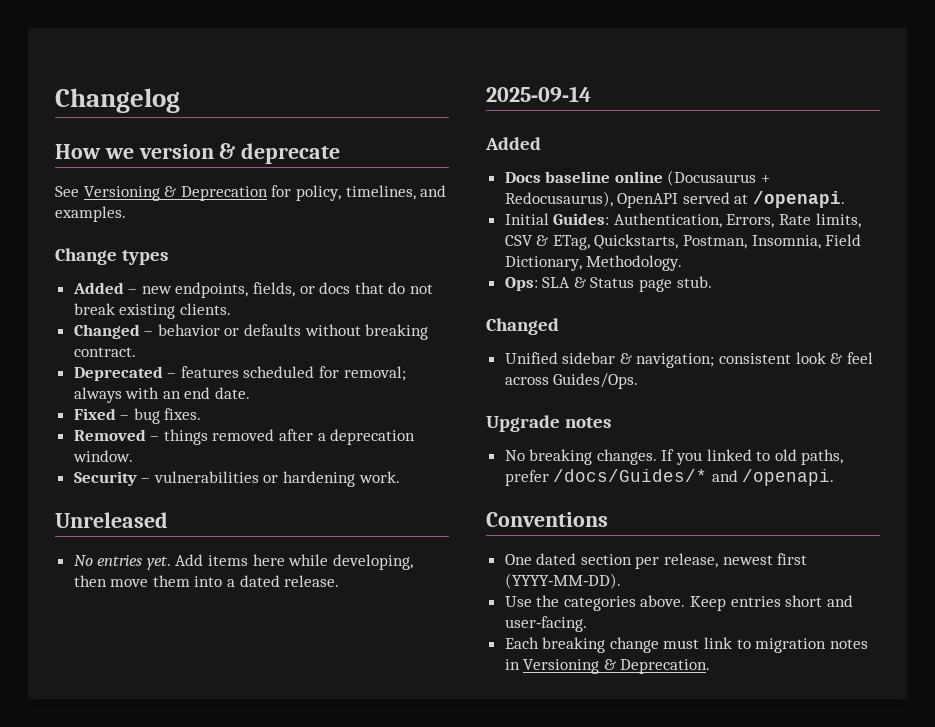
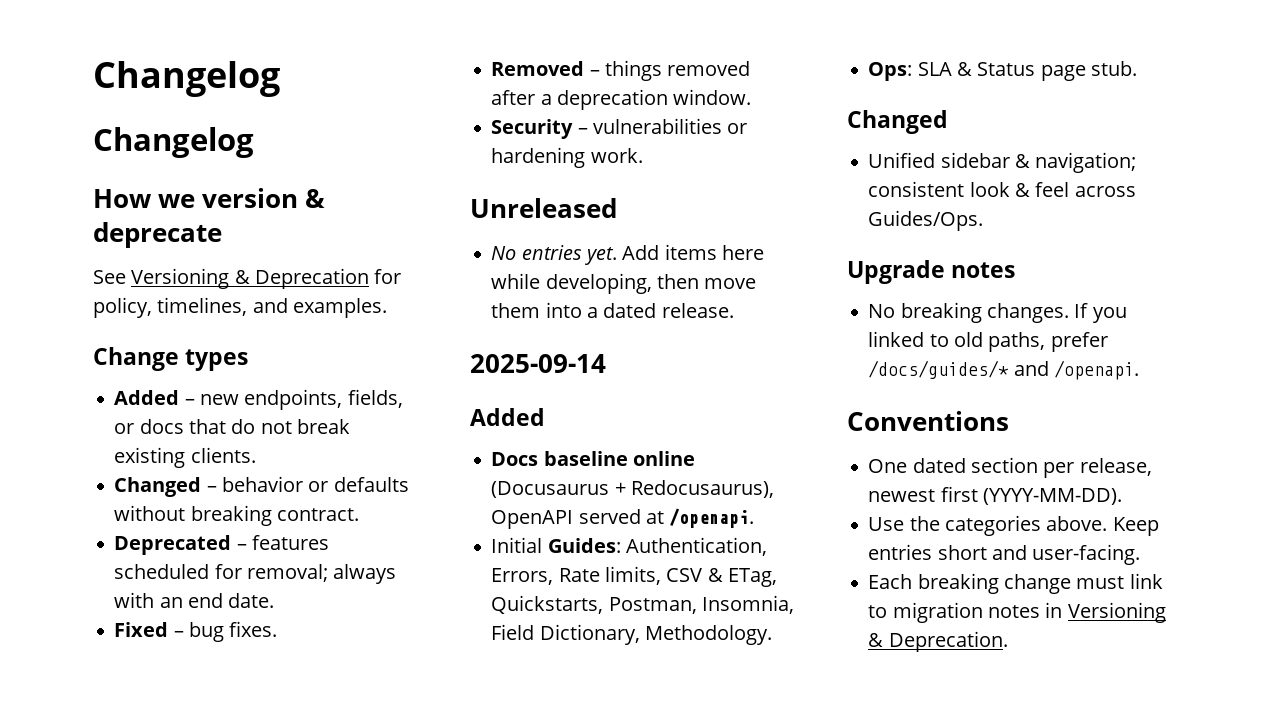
[55,88,180,113] Changelog -> [93,61,280,97] [93,127,254,158] Changelog // Changelog
[553,469,708,482] /docs/Guides/* -> [868,360,1010,379] /docs/guides/*

